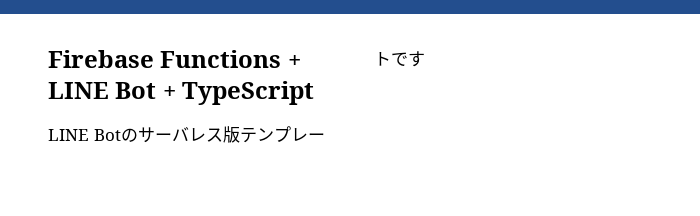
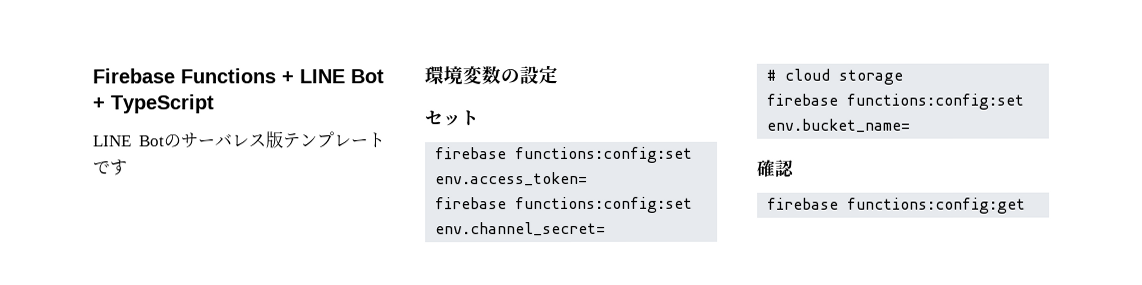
(425, 59) none -> [424,65,558,86] [424,110,479,127] [435,146,694,164] [435,171,589,187] [435,196,694,214] [435,221,607,237] [766,68,904,85] [766,93,1025,110] [766,118,911,133] [757,159,795,177] [767,197,1027,214] // 環境変数の設定 // セット // firebase functions:config:set env.access_token= // firebase functions:config:set env.channel_secret= // # cloud storage // firebase functions:config:set env.bucket_name= // 確認 // firebase functions:config:get

